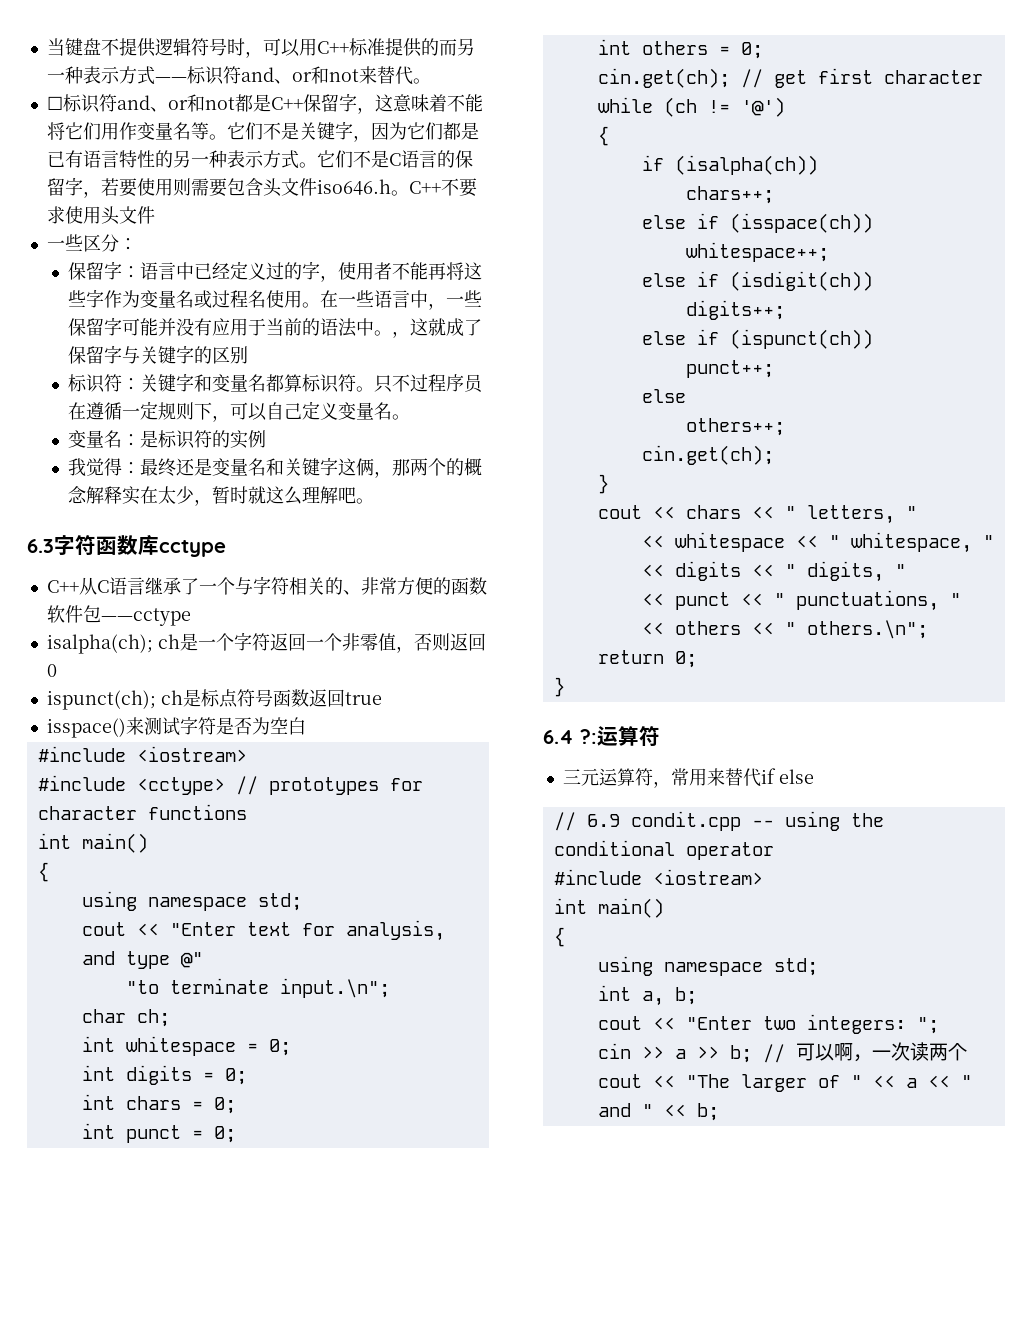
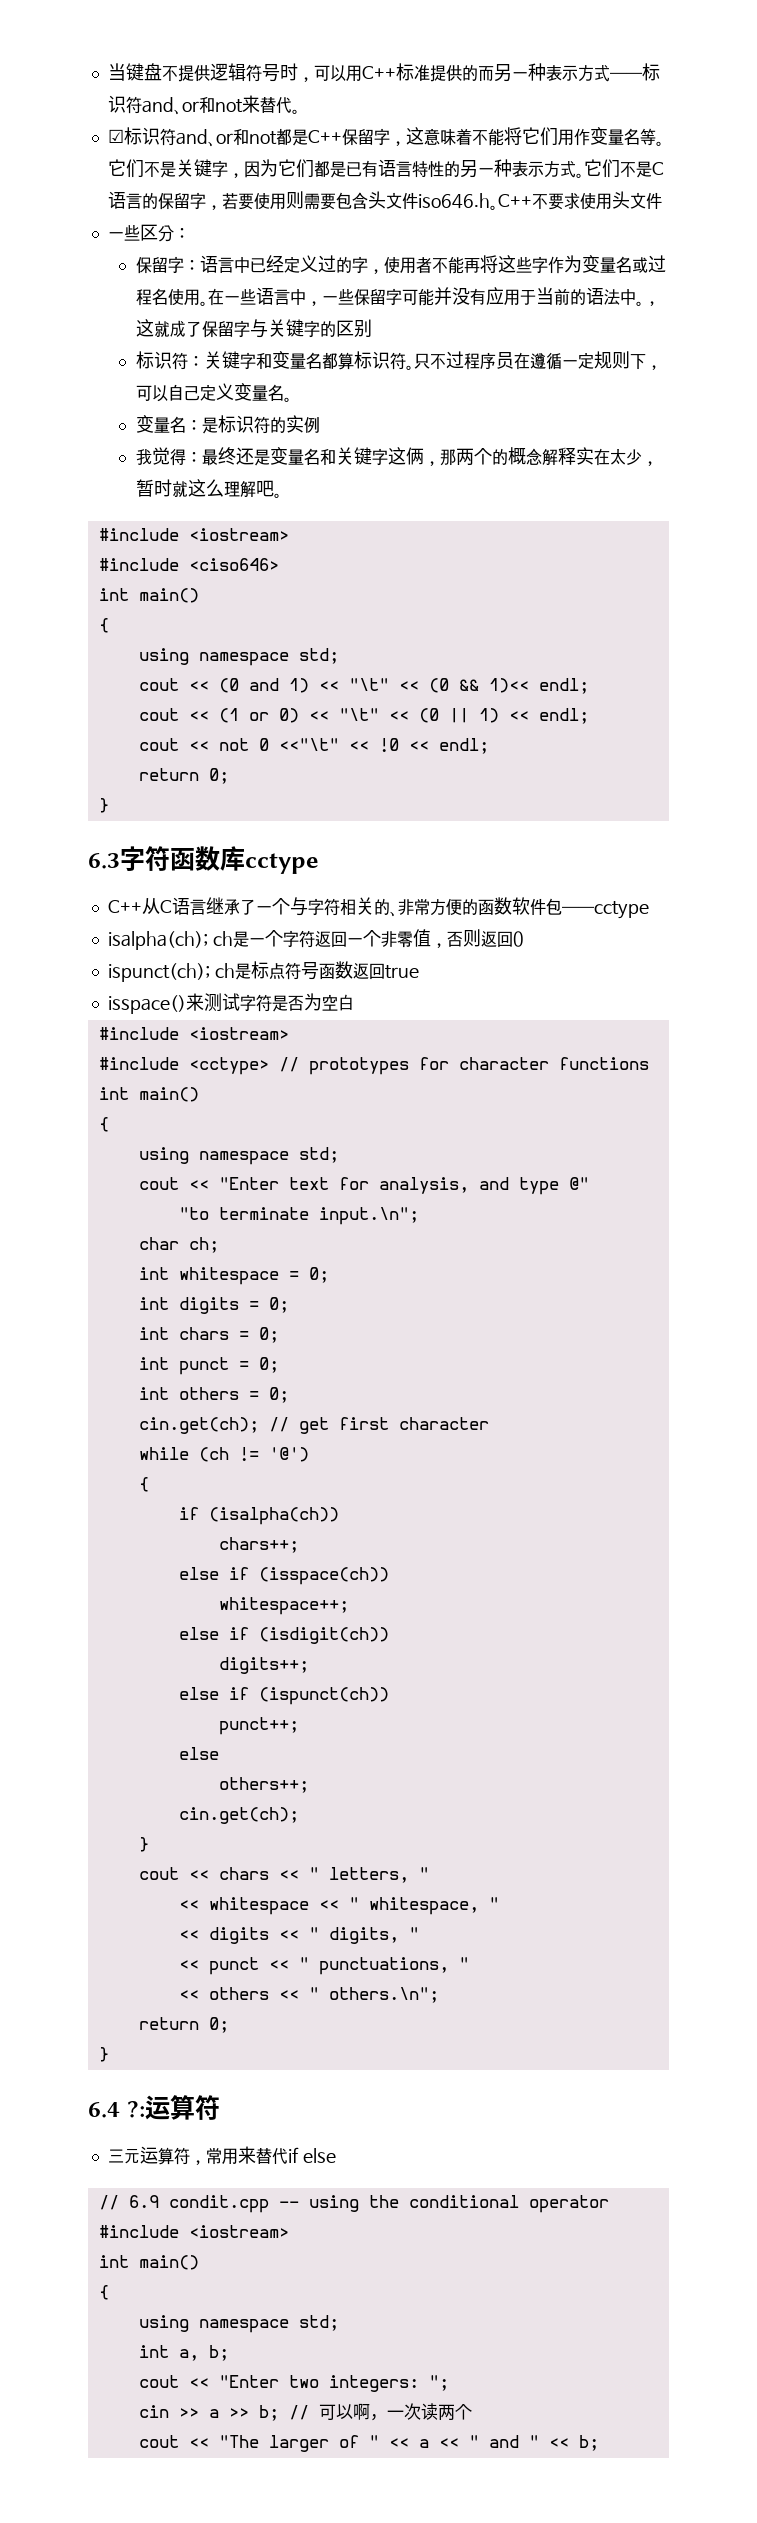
[46,96,63,110] ☐ -> [107,129,124,143] ☑
(375, 501) none -> [98,528,289,541] [98,558,279,571] [98,588,199,603] [98,618,109,633] [138,648,339,666] [138,678,589,694] [138,708,589,724] [138,738,489,754] [138,768,229,784] [98,798,109,813] // #include <iostream> // #include <ciso646> // int main() // { // using namespace std; // cout << (0 and 1) << "\t" << (0 && 1)<< endl; // cout << (1 or 0) << "\t" << (0 || 1) << endl; // cout << not 0 <<"\t" << !0 << endl; // return 0; // }

